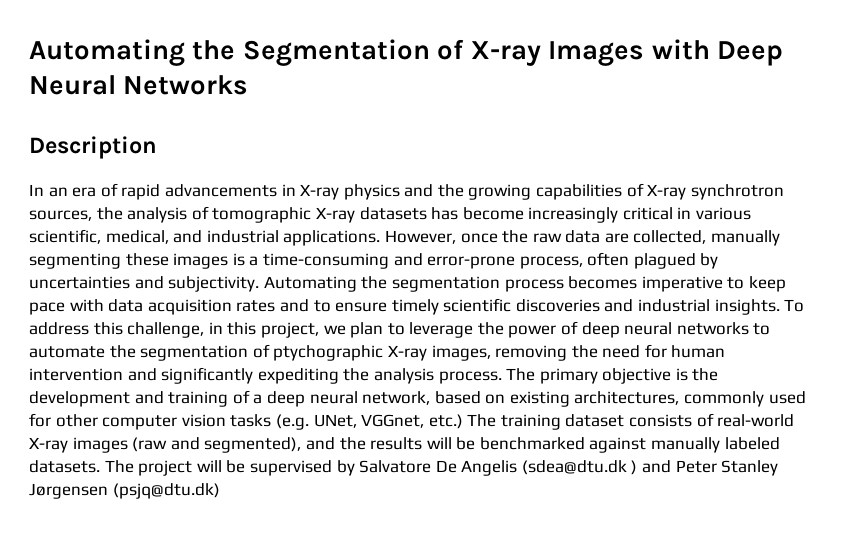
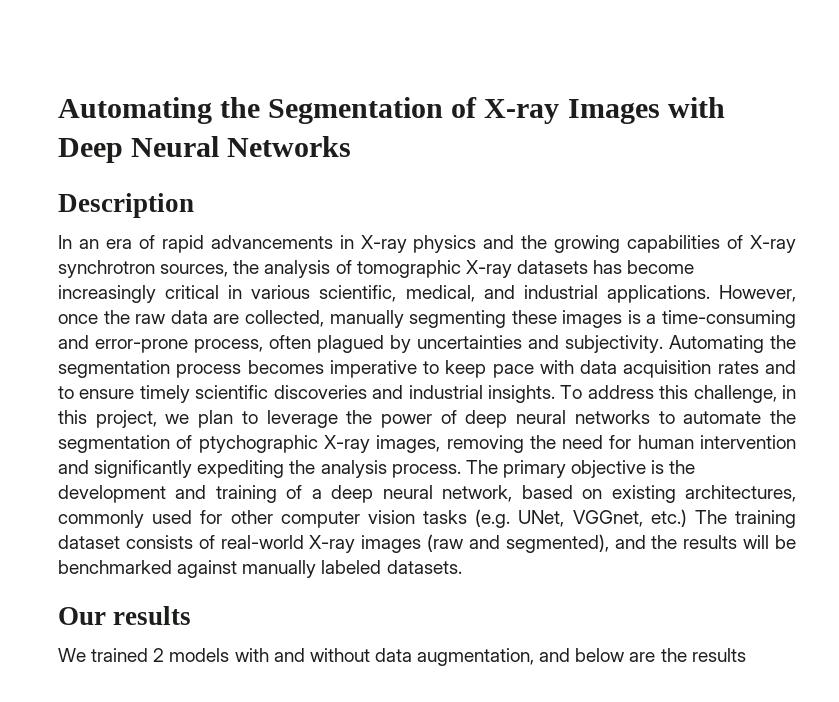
[104,460,779,476] [29,483,220,499] The project will be supervised by Salvatore De Angelis (sdea@dtu.dk ) and Peter Stanley Jørgensen (psjq@dtu.dk) -> [58,606,192,625] [58,648,746,666] // Our results // We trained 2 models with and without data augmentation, and below are the results

